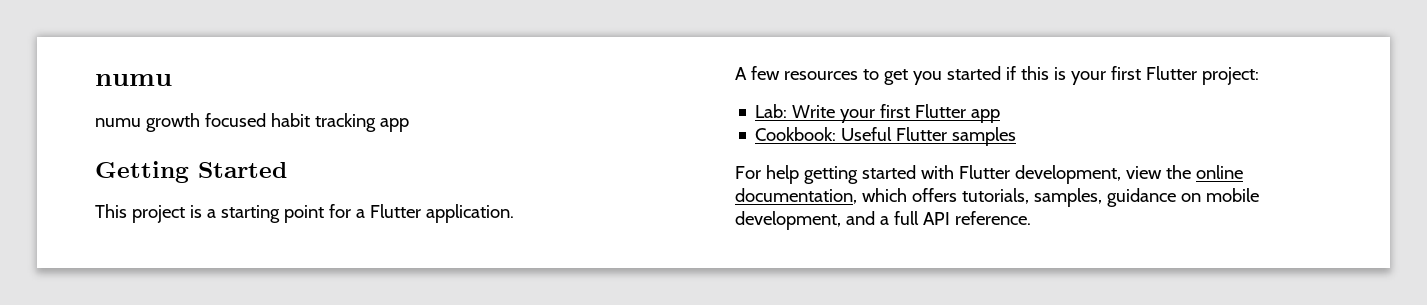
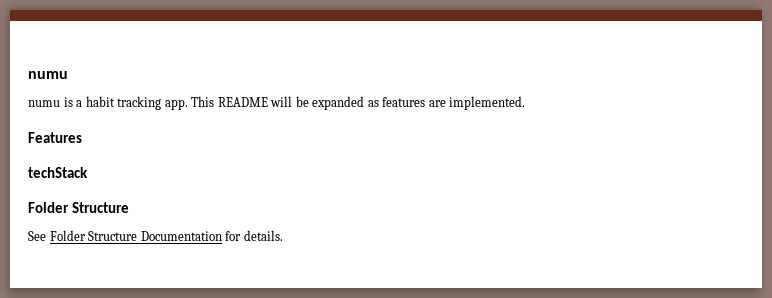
[145,113,409,132] [95,161,287,183] [95,204,514,223] [735,66,1259,85] [755,104,1001,123] [755,127,1017,146] [735,165,1243,184] [735,188,1259,207] [735,211,1031,230] growth focused habit tracking app // Getting Started // This project is a starting point for a Flutter application. // A few resources to get you started if this is your first Flutter project: // Lab: Write your first Flutter app // Cookbook: Useful Flutter samples // For help getting started with Flutter development, view the online documentation, which offers tutorials, samples, guidance on mobile development, and a full API reference. -> [63,96,526,110] [28,132,82,143] [28,167,88,178] [28,202,130,213] [28,230,283,241] is a habit tracking app. This README will be expanded as features are implemented. // Features // techStack // Folder Structure // See Folder Structure Documentation for details.

